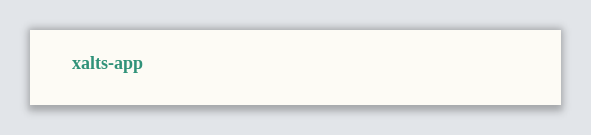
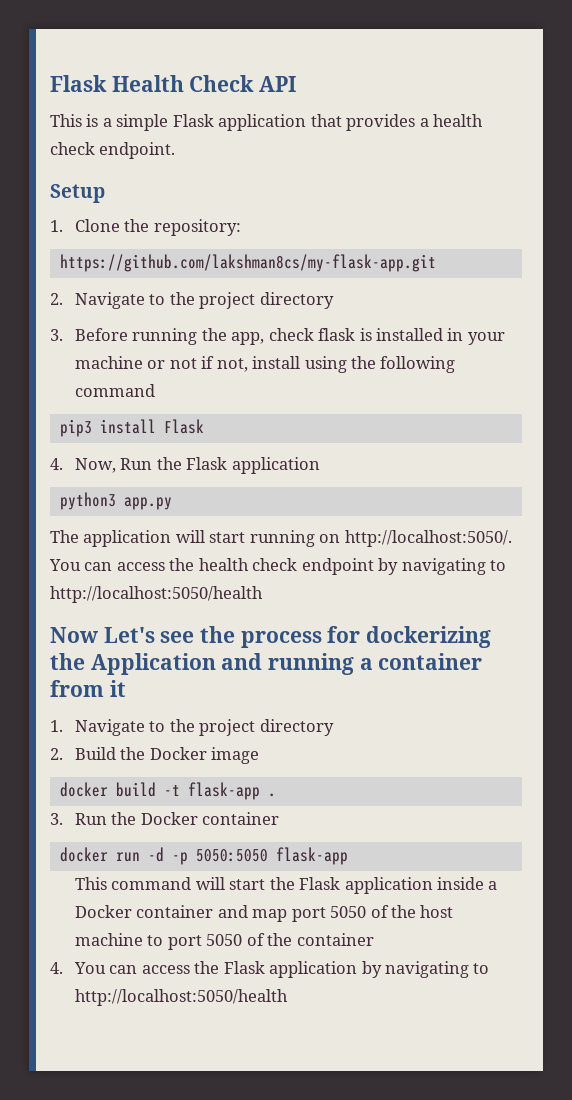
[72,56,143,73] xalts-app -> [50,75,297,92] [50,114,484,131] [50,142,176,159] [50,184,105,203] [50,219,241,236] [59,254,436,272] [50,292,334,309] [50,328,505,345] [74,356,456,373] [74,384,155,397] [59,419,204,437] [50,457,320,474] [59,492,172,510] [50,530,512,547] [49,558,507,575] [50,586,263,603] [50,626,492,648] [50,653,483,675] [50,680,126,697] [50,719,334,736] [50,747,260,764] [59,782,276,800] [50,812,280,825] [59,847,348,865] [74,877,498,894] [74,905,454,922] [74,933,374,950] [50,961,490,978] [74,989,288,1006] Flask Health Check API // This is a simple Flask application that provides a health check endpoint. // Setup // 1. Clone the repository: // https://github.com/lakshman8cs/my-flask-app.git // 2. Navigate to the project directory // 3. Before running the app, check flask is installed in your machine or not if not, install using the following command // pip3 install Flask // 4. Now, Run the Flask application // python3 app.py // The application will start running on http://localhost:5050/. You can access the health check endpoint by navigating to http://localhost:5050/health // Now Let's see the process for dockerizing the Application and running a container from it // 1. Navigate to the project directory // 2. Build the Docker image // docker build -t flask-app . // 3. Run the Docker container // docker run -d -p 5050:5050 flask-app // This command will start the Flask application inside a Docker container and map port 5050 of the host machine to port 5050 of the container // 4. You can access the Flask application by navigating to http://localhost:5050/health

